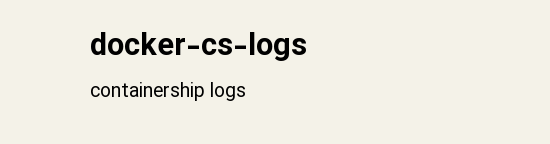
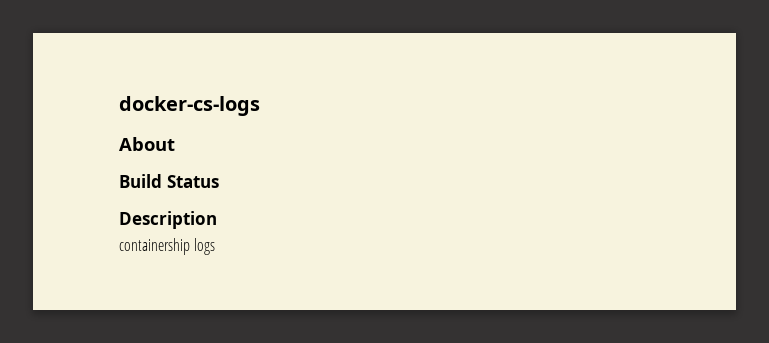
(307, 46) none -> [119,137,175,151] [119,174,219,188] [119,211,217,229] // About // Build Status // Description

